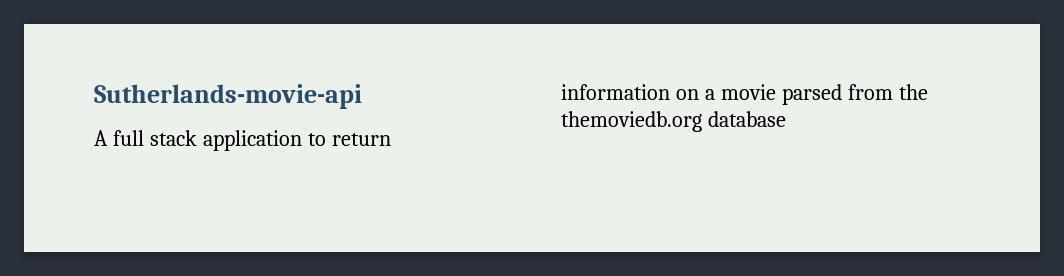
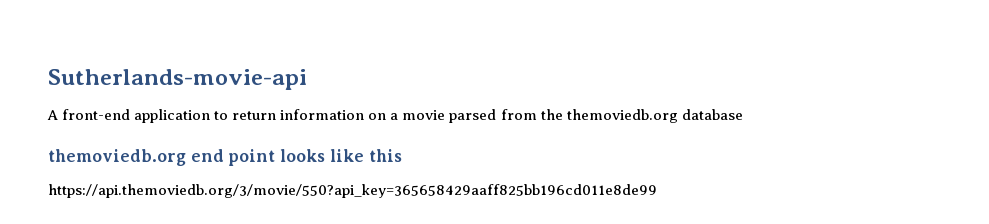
[112,130,197,146] full stack -> [62,109,131,120] front-end
(786, 119) none -> [48,149,402,166] [48,184,657,198] // themoviedb.org end point looks like this // https://api.themoviedb.org/3/movie/550?api_key=365658429aaff825bb196cd011e8de99

